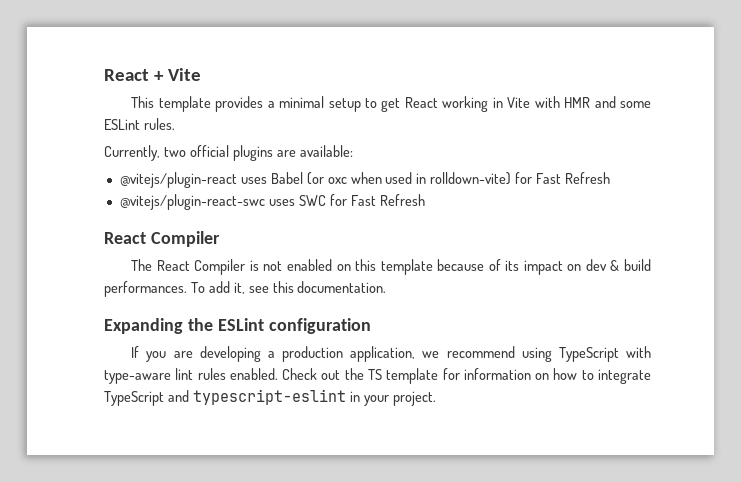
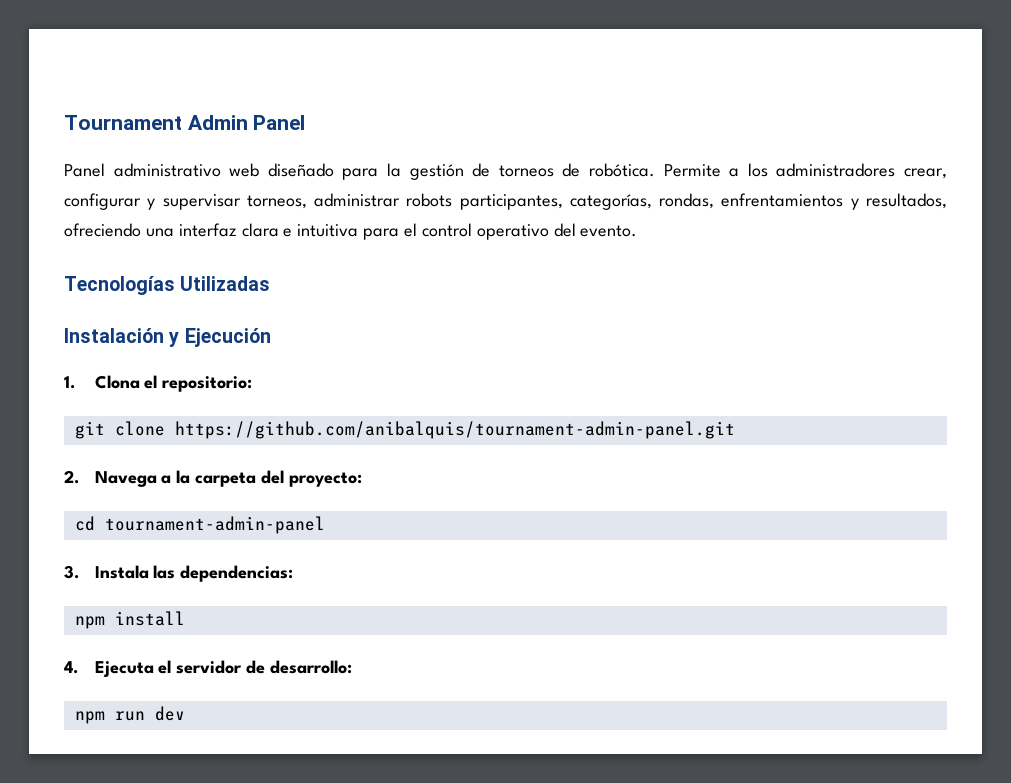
[104,68,202,81] [131,96,651,112] [104,118,175,130] [104,145,353,161] [119,172,610,188] [119,194,425,210] [104,231,220,247] [131,259,652,275] [104,281,387,297] [104,318,371,334] [131,346,651,362] [104,368,651,384] [104,389,436,406] React + Vite // This template provides a minimal setup to get React working in Vite with HMR and some ESLint rules. // Currently, two official plugins are available: // @vitejs/plugin-react uses Babel (or oxc when used in rolldown-vite) for Fast Refresh // @vitejs/plugin-react-swc uses SWC for Fast Refresh // React Compiler // The React Compiler is not enabled on this template because of its impact on dev & build performances. To add it, see this documentation. // Expanding the ESLint configuration // If you are developing a production application, we recommend using TypeScript with type-aware lint rules enabled. Check out the TS template for information on how to integrate TypeScript and typescript-eslint in your project. -> [64,115,306,130] [64,163,948,180] [64,193,947,210] [64,223,638,240] [64,276,271,295] [64,328,271,347] [64,375,253,392] [74,421,735,439] [64,470,362,487] [74,516,325,534] [64,565,294,582] [74,611,185,629] [64,660,352,677] [74,706,185,724] Tournament Admin Panel // Panel administrativo web diseñado para la gestión de torneos de robótica. Permite a los administradores crear, configurar y supervisar torneos, administrar robots participantes, categorías, rondas, enfrentamientos y resultados, ofreciendo una interfaz clara e intuitiva para el control operativo del evento. // Tecnologías Utilizadas // Instalación y Ejecución // 1. Clona el repositorio: // git clone https://github.com/anibalquis/tournament-admin-panel.git // 2. Navega a la carpeta del proyecto: // cd tournament-admin-panel // 3. Instala las dependencias: // npm install // 4. Ejecuta el servidor de desarrollo: // npm run dev

